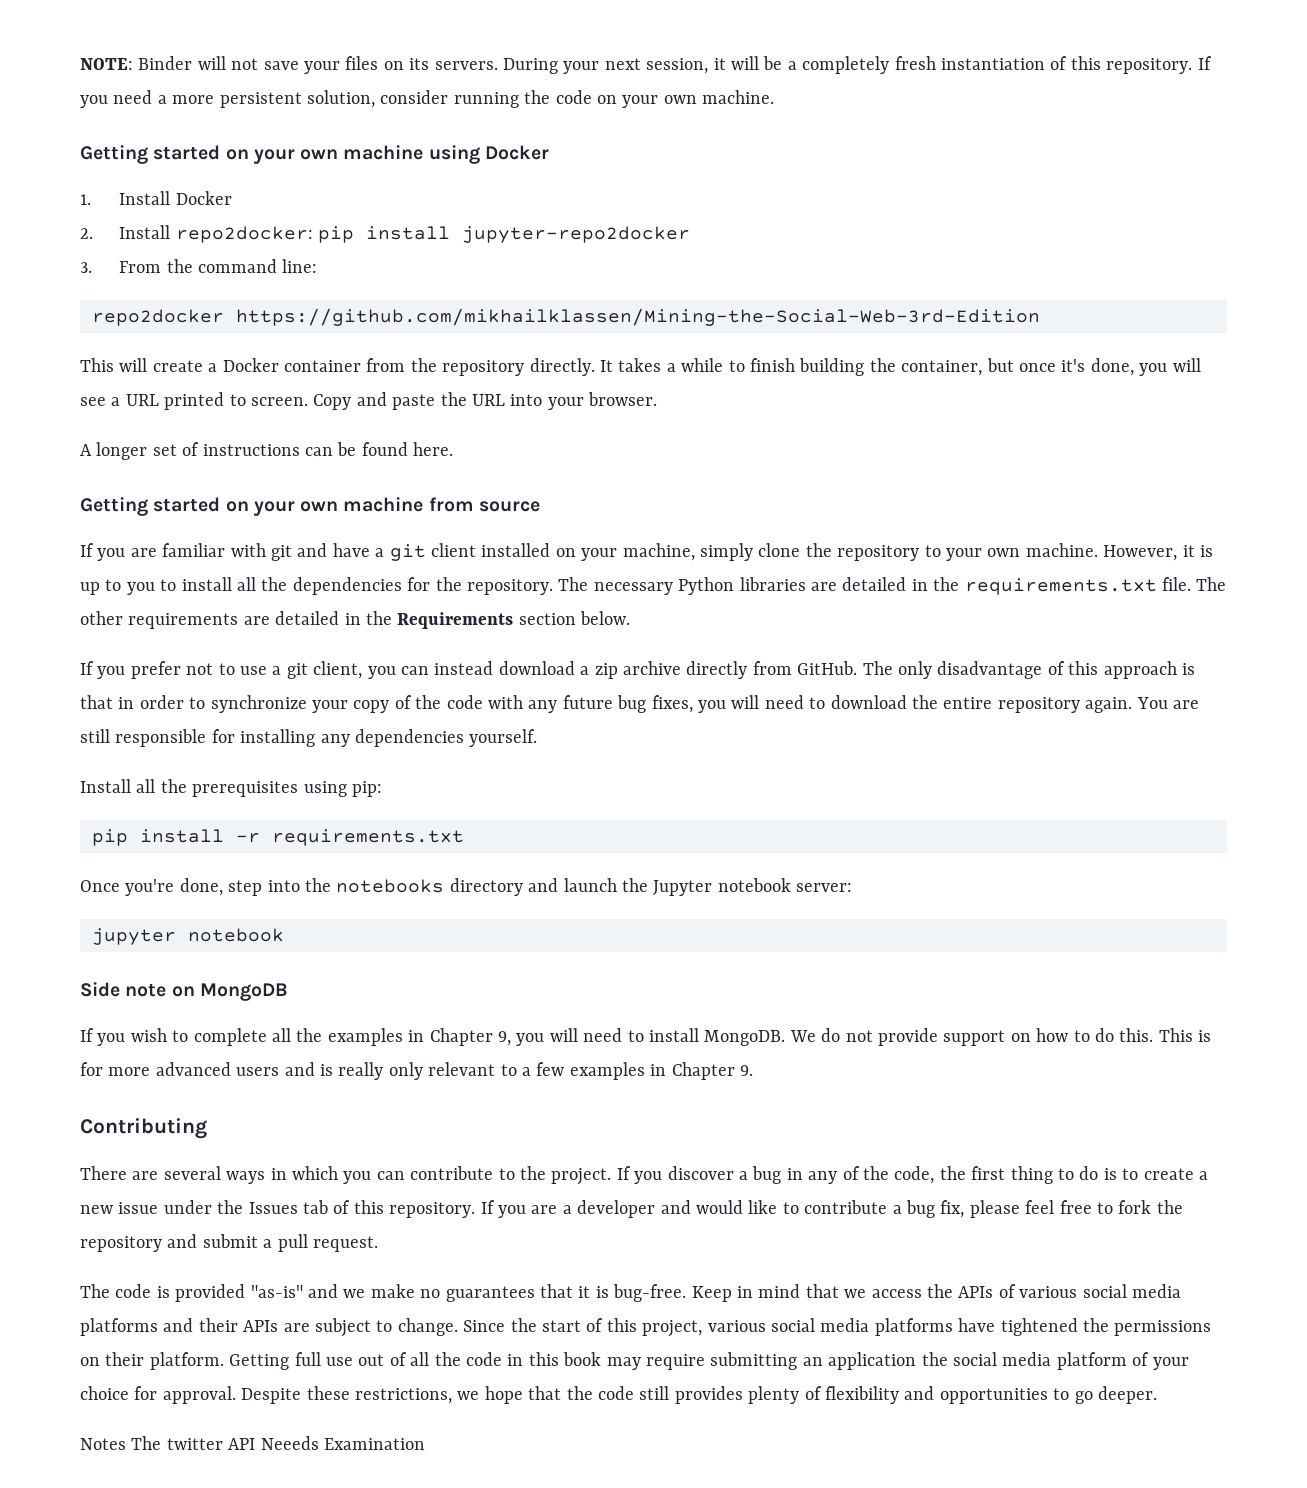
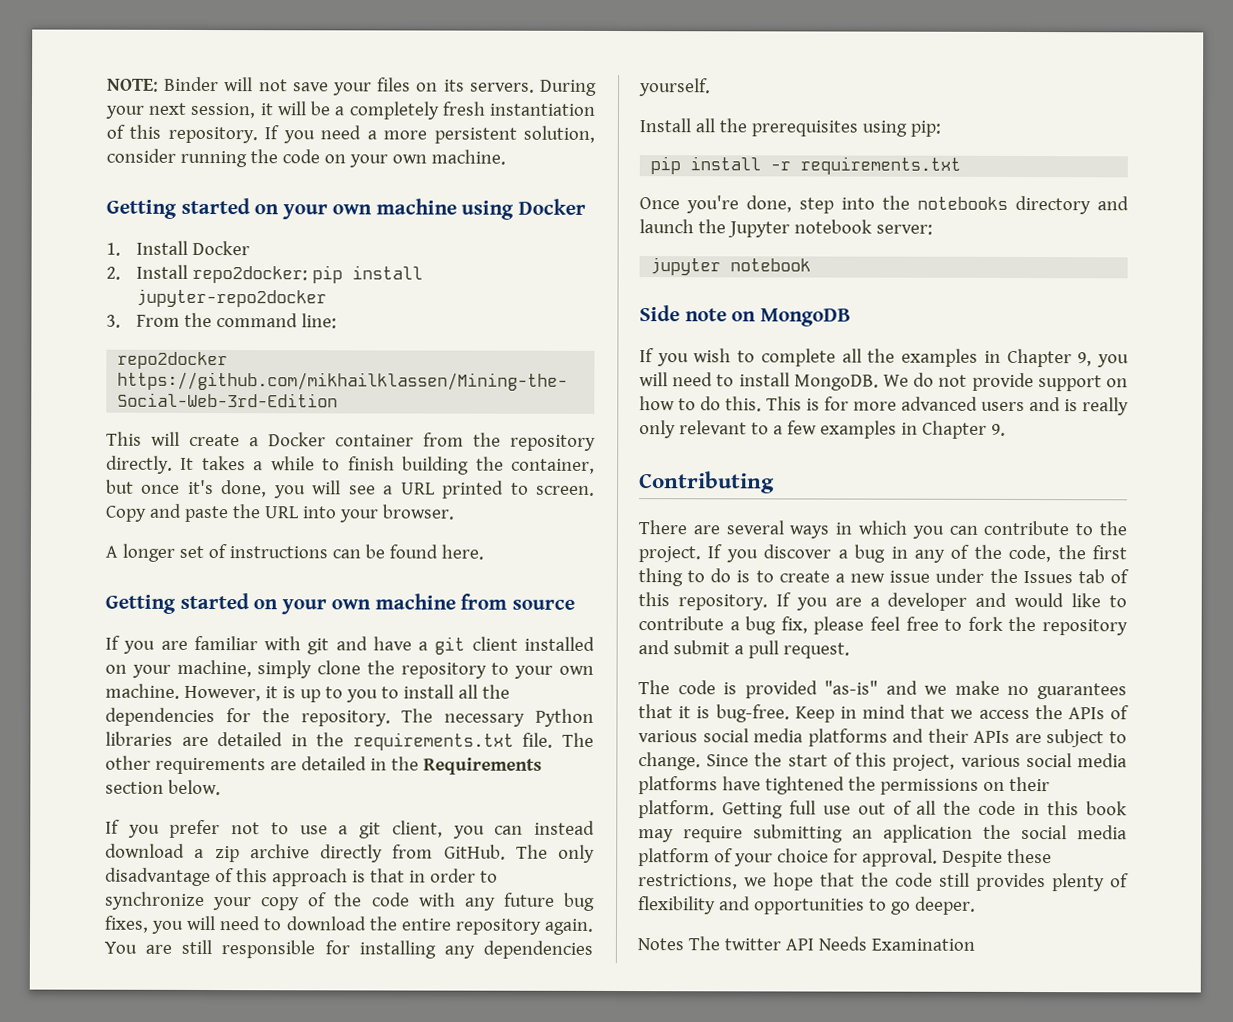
[260,1436,319,1450] Neeeds -> [817,936,867,951] Needs

